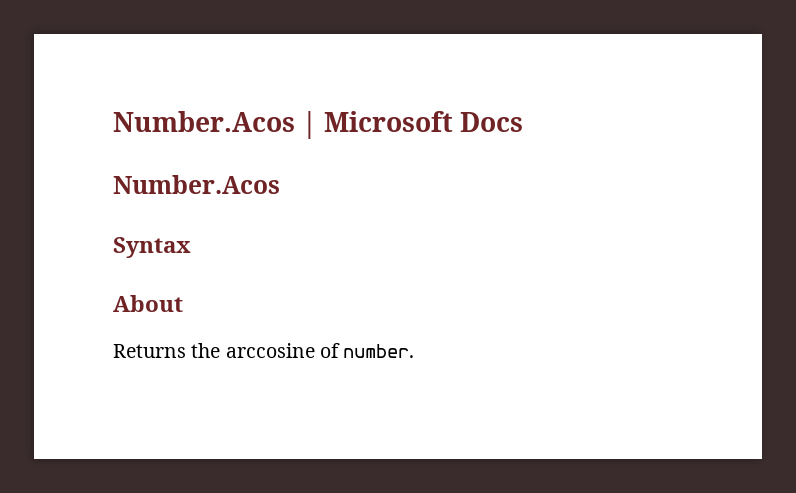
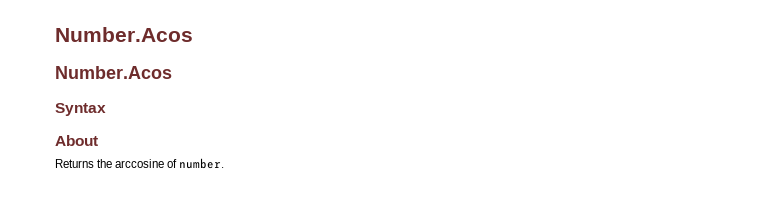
[113,111,524,139] Number.Acos | Microsoft Docs -> [55,27,193,42] Number.Acos

